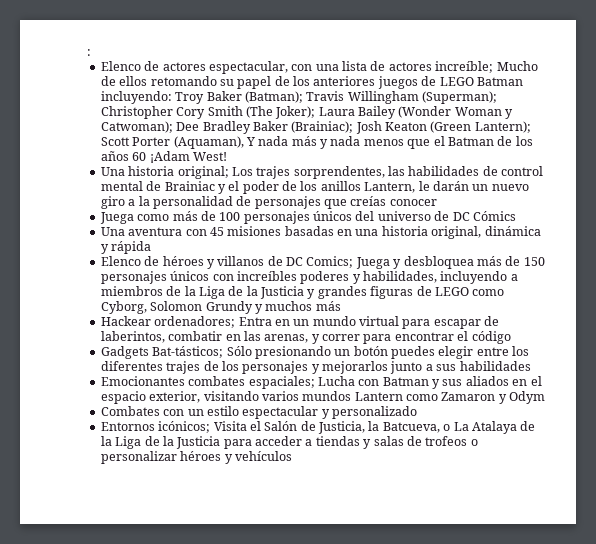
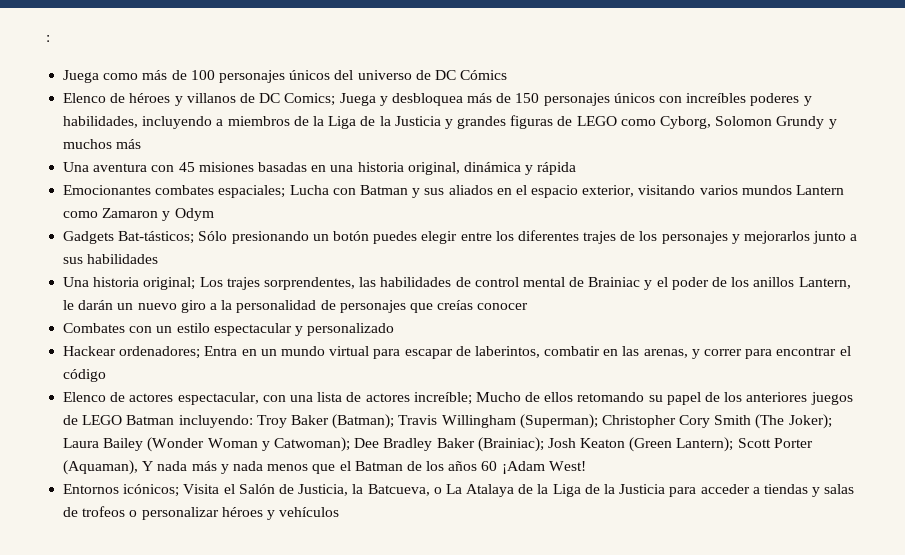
(91, 52) none -> [63,70,508,83] [63,93,812,106] [63,115,837,129] [63,139,142,149] [63,162,577,175] [63,185,845,198] [63,208,214,221] [63,230,858,244] [63,254,159,264] [63,277,851,290] [63,300,529,313] [63,323,395,336] [63,346,851,359] [63,369,107,382] // Juega como más de 100 personajes únicos del universo de DC Cómics // Elenco de héroes y villanos de DC Comics; Juega y desbloquea más de 150 personajes únicos con increíbles poderes y habilidades, incluyendo a miembros de la Liga de la Justicia y grandes figuras de LEGO como Cyborg, Solomon Grundy y muchos más // Una aventura con 45 misiones basadas en una historia original, dinámica y rápida // Emocionantes combates espaciales; Lucha con Batman y sus aliados en el espacio exterior, visitando varios mundos Lantern como Zamaron y Odym // Gadgets Bat-tásticos; Sólo presionando un botón puedes elegir entre los diferentes trajes de los personajes y mejorarlos junto a sus habilidades // Una historia original; Los trajes sorprendentes, las habilidades de control mental de Brainiac y el poder de los anillos Lantern, le darán un nuevo giro a la personalidad de personajes que creías conocer // Combates con un estilo espectacular y personalizado // Hackear ordenadores; Entra en un mundo virtual para escapar de laberintos, combatir en las arenas, y correr para encontrar el código
[100,166,544,179] [100,181,529,194] [100,196,437,209] [99,211,516,224] [100,226,541,239] [100,241,152,254] [100,256,545,269] [100,271,518,284] [100,286,505,299] [100,301,341,314] [100,316,500,329] [100,331,511,344] [100,346,530,359] [100,361,531,374] [100,376,542,389] [100,391,546,404] [100,406,417,419] // Una historia original; Los trajes sorprendentes, las habilidades de control mental de Brainiac y el poder de los anillos Lantern, le darán un nuevo giro a la personalidad de personajes que creías conocer // Juega como más de 100 personajes únicos del universo de DC Cómics // Una aventura con 45 misiones basadas en una historia original, dinámica y rápida // Elenco de héroes y villanos de DC Comics; Juega y desbloquea más de 150 personajes únicos con increíbles poderes y habilidades, incluyendo a miembros de la Liga de la Justicia y grandes figuras de LEGO como Cyborg, Solomon Grundy y muchos más // Hackear ordenadores; Entra en un mundo virtual para escapar de laberintos, combatir en las arenas, y correr para encontrar el código // Gadgets Bat-tásticos; Sólo presionando un botón puedes elegir entre los diferentes trajes de los personajes y mejorarlos junto a sus habilidades // Emocionantes combates espaciales; Lucha con Batman y sus aliados en el espacio exterior, visitando varios mundos Lantern como Zamaron y Odym // Combates con un estilo espectacular y personalizado -> (586, 466) none

